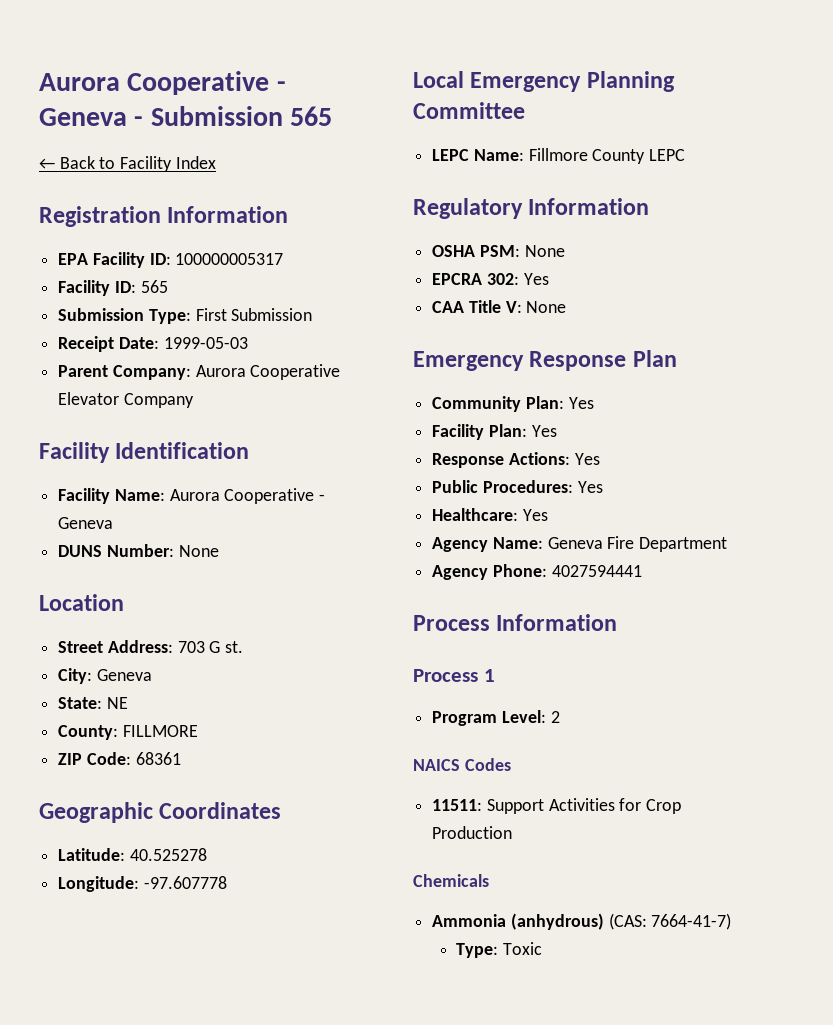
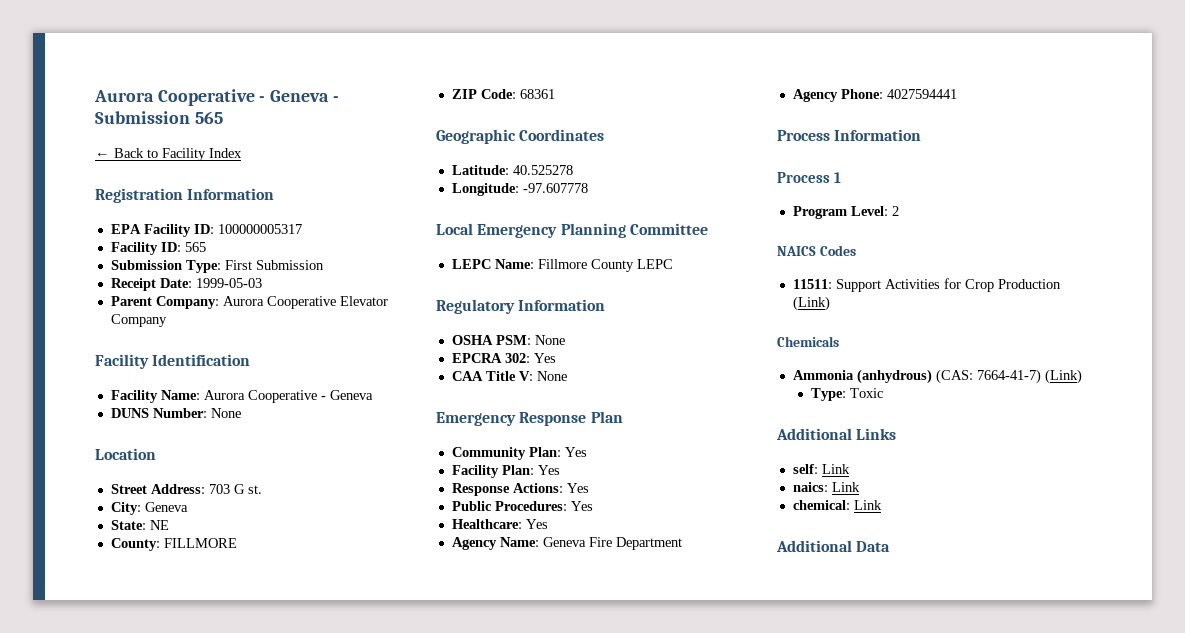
(513, 832) none -> [792,296,830,311] (Link)
(732, 921) none -> [1044,369,1082,384] (Link)
(543, 948) none -> [776,428,897,440] [792,464,850,474] [792,482,860,492] [792,500,882,510] [776,540,891,552] // Additional Links // self: Link // naics: Link // chemical: Link // Additional Data

